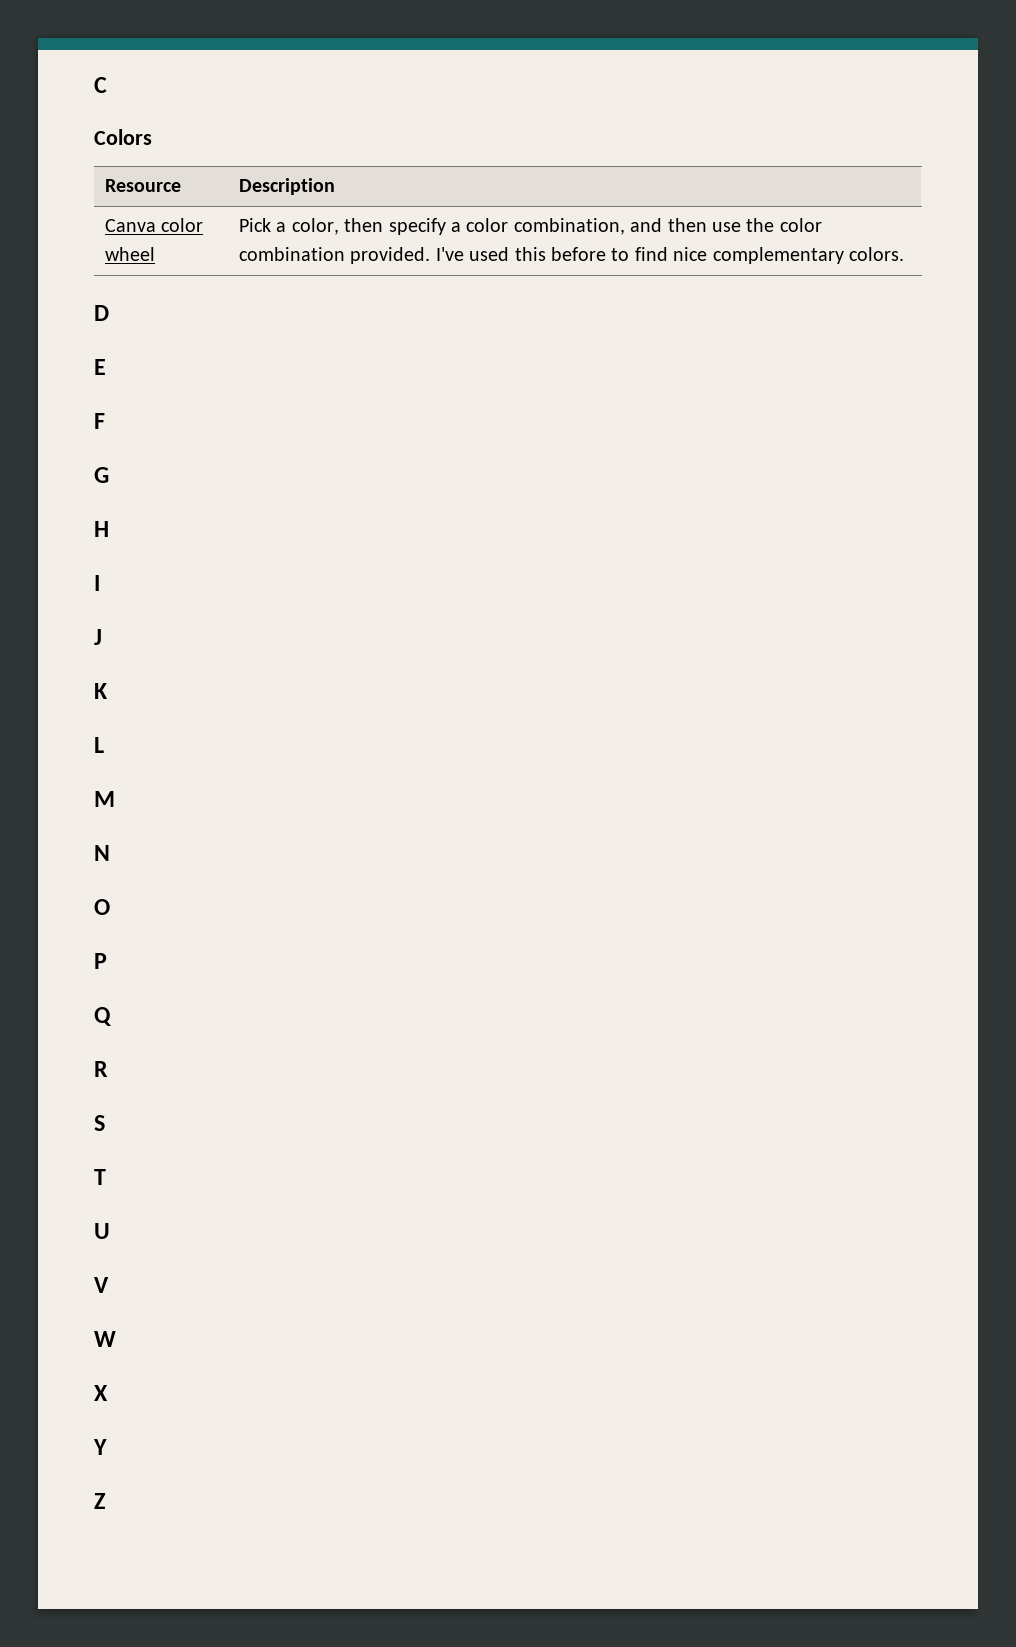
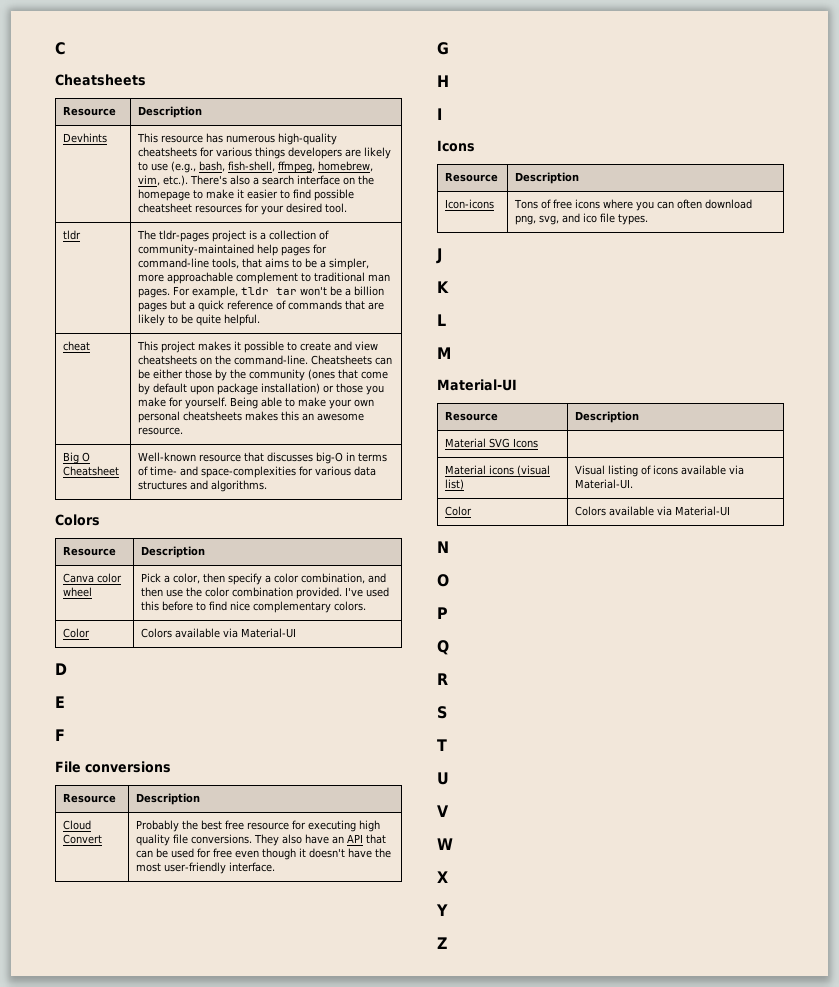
(107, 85) none -> [55,74,146,86] [63,106,117,116] [138,106,203,118] [63,133,108,143] [137,133,338,145] [138,147,392,159] [138,161,374,173] [138,175,375,186] [138,189,355,201] [138,203,348,215] [63,230,82,240] [137,230,330,242] [138,244,328,256] [138,258,370,270] [138,272,391,284] [138,286,385,298] [138,300,385,312] [138,314,261,326] [63,341,91,351] [137,341,379,353] [138,355,393,365] [138,369,389,381] [138,383,385,395] [138,397,375,409] [138,411,365,423] [138,427,184,435] [63,452,91,464] [63,466,120,476] [138,452,388,464] [138,466,377,478] [138,480,268,492] // Cheatsheets // Resource | Description // Devhints | This resource has numerous high-quality cheatsheets for various things developers are likely to use (e.g., bash, fish-shell, ffmpeg, homebrew, vim, etc.). There's also a search interface on the homepage to make it easier to find possible cheatsheet resources for your desired tool. // tldr | The tldr-pages project is a collection of community-maintained help pages for command-line tools, that aims to be a simpler, more approachable complement to traditional man pages. For example, tldr tar won't be a billion pages but a quick reference of commands that are likely to be quite helpful. // cheat | This project makes it possible to create and view cheatsheets on the command-line. Cheatsheets can be either those by the community (ones that come by default upon package installation) or those you make for yourself. Being able to make your own personal cheatsheets makes this an awesome resource. // Big O Cheatsheet | Well-known resource that discusses big-O in terms of time- and space-complexities for various data structures and algorithms.
[94,305,109,321] [94,359,106,375] [94,413,105,429] [94,467,109,483] [94,521,109,537] [94,575,100,591] [94,629,102,645] [94,683,108,699] [94,737,104,753] [94,791,115,807] // D // E // F // G // H // I // J // K // L // M -> [63,628,91,638] [141,628,297,638] [55,663,67,675] [55,696,65,708] [55,729,65,741] [55,761,171,773] [63,793,117,803] [136,793,201,805] [63,820,92,830] [63,834,103,844] [136,820,381,832] [136,834,387,846] [136,848,392,860] [136,862,276,874] [437,42,449,55] [437,75,449,87] [437,108,442,120] [437,140,475,152] [445,172,499,182] [515,172,580,184] [445,199,495,209] [514,199,753,211] [515,213,649,225] [436,248,442,264] [437,281,449,293] [437,314,446,326] [437,347,451,359] [437,379,517,391] [445,411,499,421] [575,411,640,423] [445,438,539,448] [445,465,551,476] [445,479,465,490] [575,465,745,477] [575,479,634,489] [445,506,473,516] [575,506,731,516] // Color | Colors available via Material-UI // D // E // F // File conversions // Resource | Description // Cloud Convert | Probably the best free resource for executing high quality file conversions. They also have an API that can be used for free even though it doesn't have the most user-friendly interface. // G // H // I // Icons // Resource | Description // Icon-icons | Tons of free icons where you can often download png, svg, and ico file types. // J // K // L // M // Material-UI // Resource | Description // Material SVG Icons | // Material icons (visual list) | Visual listing of icons available via Material-UI. // Color | Colors available via Material-UI

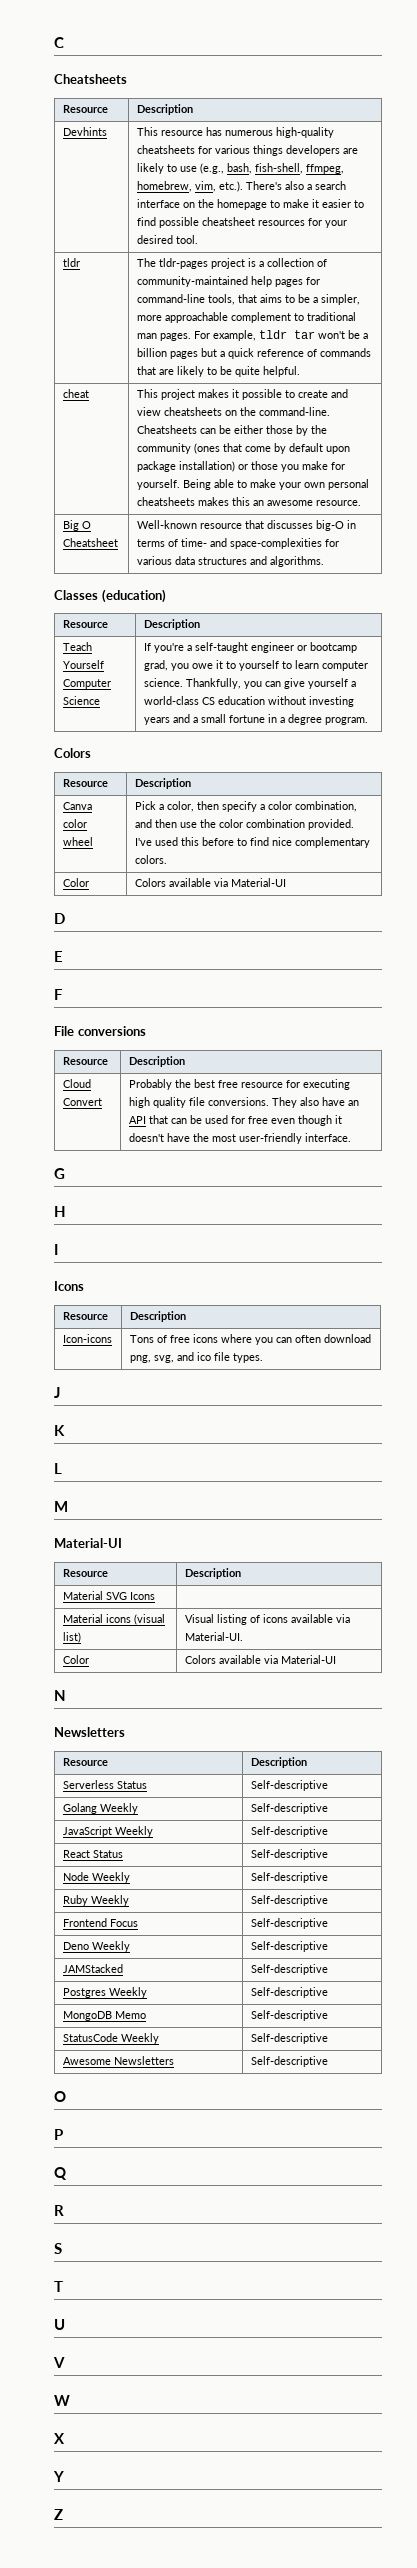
(268, 486) none -> [54,589,166,603] [62,620,108,628] [143,619,200,630] [62,642,92,651] [62,660,104,669] [62,679,111,689] [62,696,100,705] [143,642,357,653] [143,660,368,671] [143,678,356,689] [143,696,354,707] [143,714,368,725] // Classes (education) // Resource | Description // Teach Yourself Computer Science | If you're a self-taught engineer or bootcamp grad, you owe it to yourself to learn computer science. Thankfully, you can give yourself a world-class CS education without investing years and a small fortune in a degree program.
(449, 547) none -> [54,1727,125,1737] [62,1758,108,1766] [250,1757,307,1768] [62,1780,147,1789] [250,1780,328,1791] [62,1803,138,1814] [250,1803,328,1814] [62,1826,153,1837] [250,1826,328,1837] [62,1850,123,1858] [250,1849,328,1860] [62,1872,130,1883] [250,1872,328,1883] [62,1895,129,1906] [250,1895,328,1906] [62,1918,138,1927] [250,1918,328,1929] [62,1941,130,1952] [250,1941,328,1952] [62,1964,123,1973] [250,1964,328,1975] [62,1987,147,1998] [250,1987,328,1998] [62,2011,146,2021] [250,2010,328,2021] [62,2033,159,2044] [250,2033,328,2044] [62,2056,174,2065] [250,2056,328,2067] // Newsletters // Resource | Description // Serverless Status | Self-descriptive // Golang Weekly | Self-descriptive // JavaScript Weekly | Self-descriptive // React Status | Self-descriptive // Node Weekly | Self-descriptive // Ruby Weekly | Self-descriptive // Frontend Focus | Self-descriptive // Deno Weekly | Self-descriptive // JAMStacked | Self-descriptive // Postgres Weekly | Self-descriptive // MongoDB Memo | Self-descriptive // StatusCode Weekly | Self-descriptive // Awesome Newsletters | Self-descriptive

